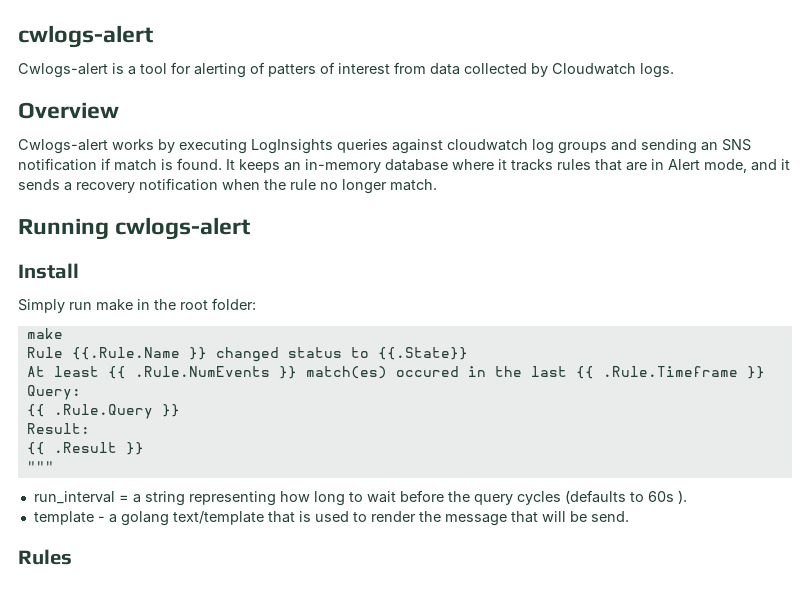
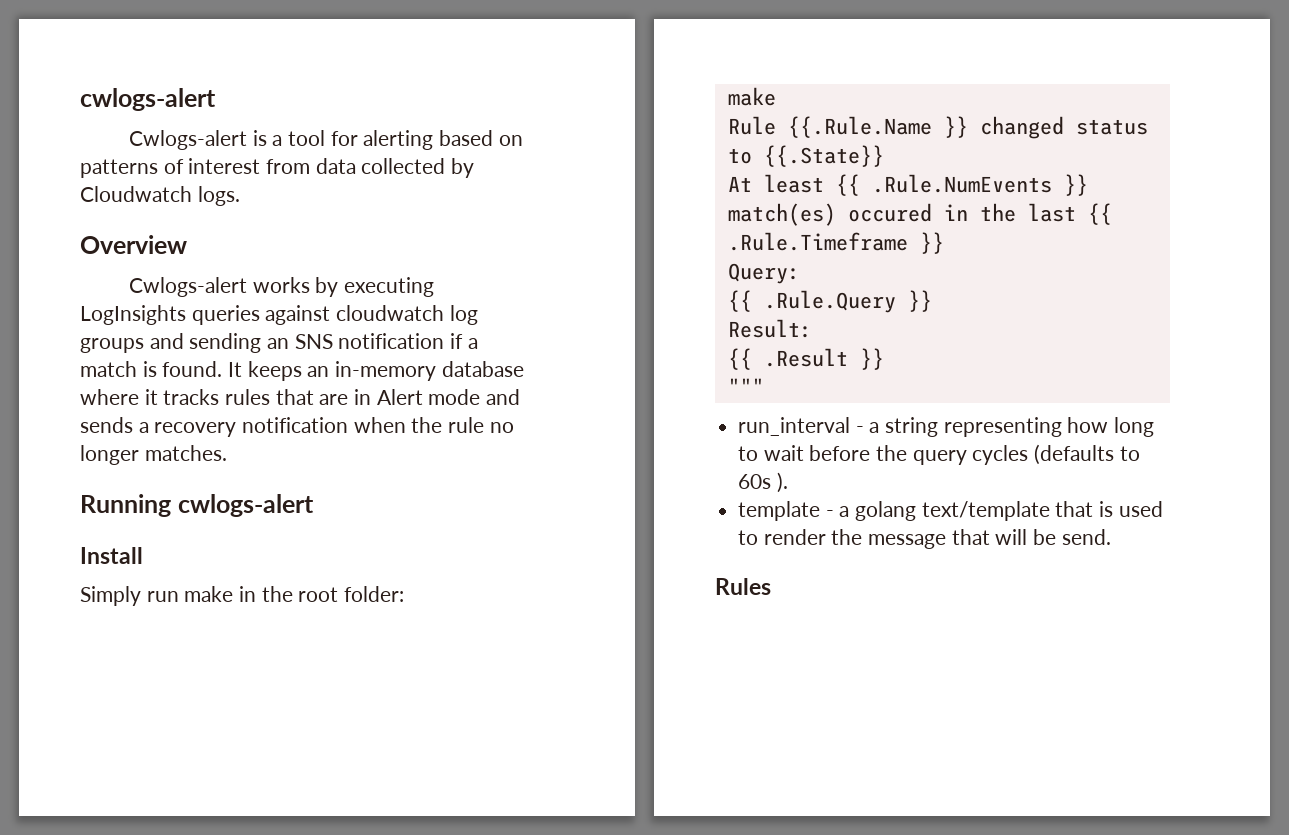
[250,62,316,77] of patters -> [439,130,523,146] [80,159,158,178] based on patterns
(111, 164) none -> [467,338,478,349] a
[704,159,790,173] mode, and it -> [428,389,521,405] mode and
[390,179,437,191] match. -> [144,445,227,461] matches.
[118,495,129,502] = -> [855,426,864,433] -

